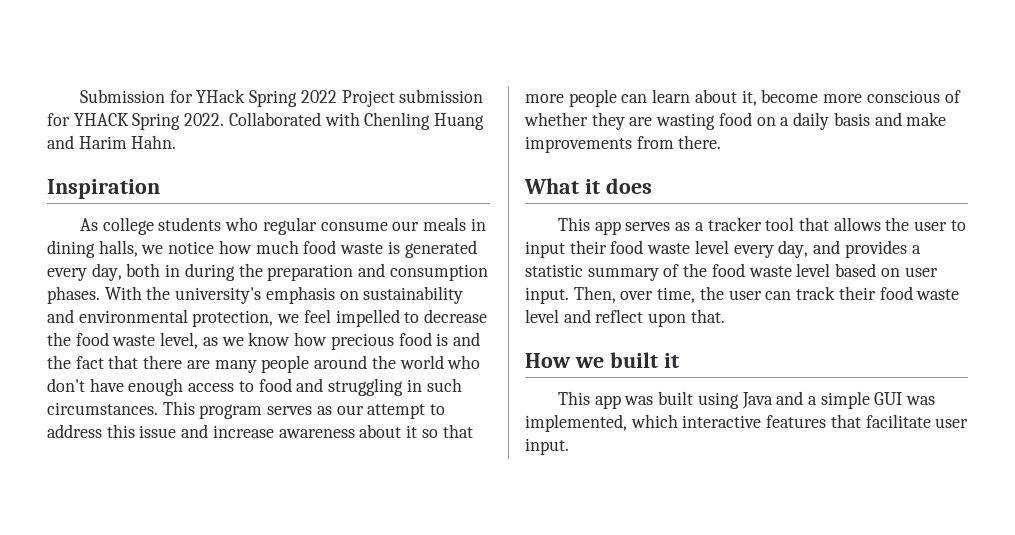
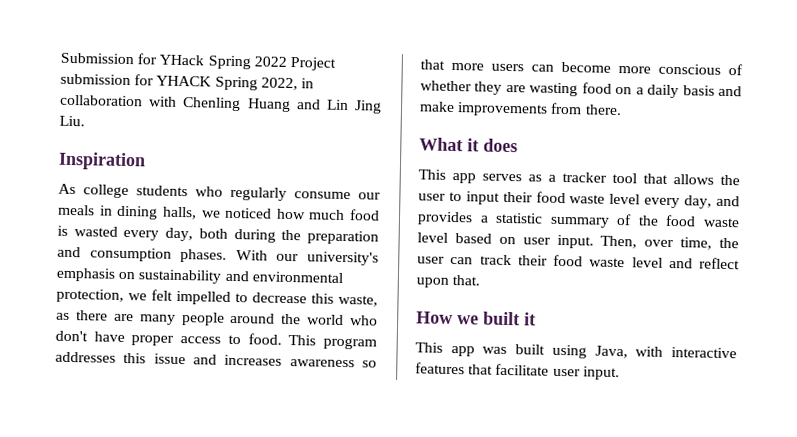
[184,112,321,126] 2022. Collaborated -> [260,77,314,91] [60,94,143,107] 2022, in collaboration
[78,135,177,149] Harim Hahn. -> [325,99,382,114] [59,115,85,127] Lin Jing Liu.
[262,217,317,235] regular -> [230,186,287,201] regularly
[168,241,215,254] notice -> [224,207,273,219] noticed
[340,240,477,258] waste is generated -> [57,225,118,237] is wasted
[165,264,181,277] in -> (228, 233) none
[146,286,171,300] the -> [276,253,300,262] our
[303,309,331,323] feel -> [151,289,173,301] felt
[47,332,480,350] [47,355,139,369] the food waste level, as we know how precious food is and the fact that -> [311,293,378,307] [56,312,70,320] this waste, as
[128,378,184,396] enough -> [131,335,175,346] proper
[258,378,462,396] [47,401,446,419] [47,424,473,438] [525,89,757,107] food and struggling in such circumstances. This program serves as our attempt to address this issue and increase awareness about it so that more people can learn about it, -> [247,333,378,350] [55,351,377,368] [420,59,554,72] food. This program addresses this issue and increases awareness so that more users can
[741,391,936,409] [525,414,678,432] Java and a simple GUI was implemented, which -> [594,345,664,359] Java, with

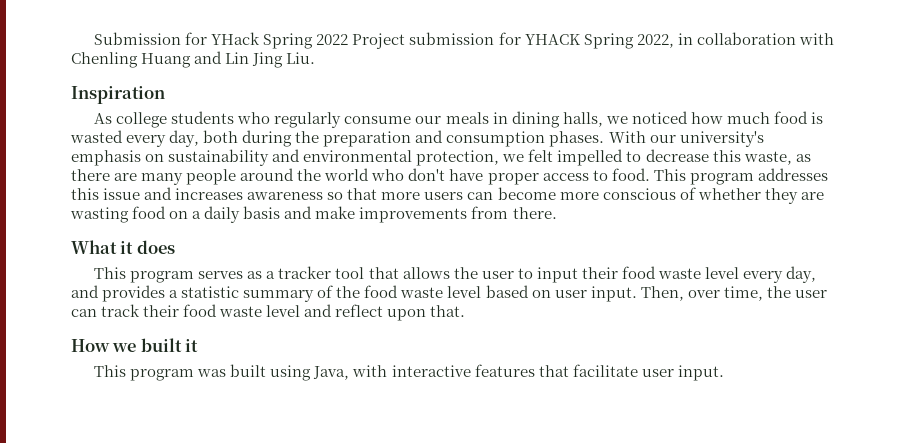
[452,172,476,184] app -> [130,271,195,283] program
[450,345,475,357] app -> [130,369,195,381] program

